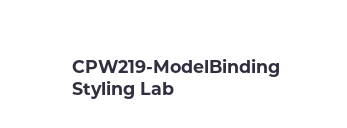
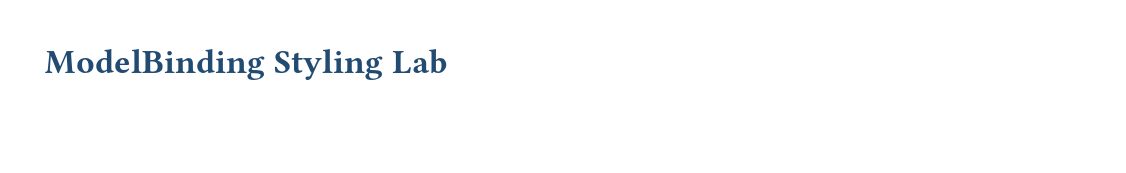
[72,58,280,77] CPW219-ModelBinding -> [45,49,265,80] ModelBinding

